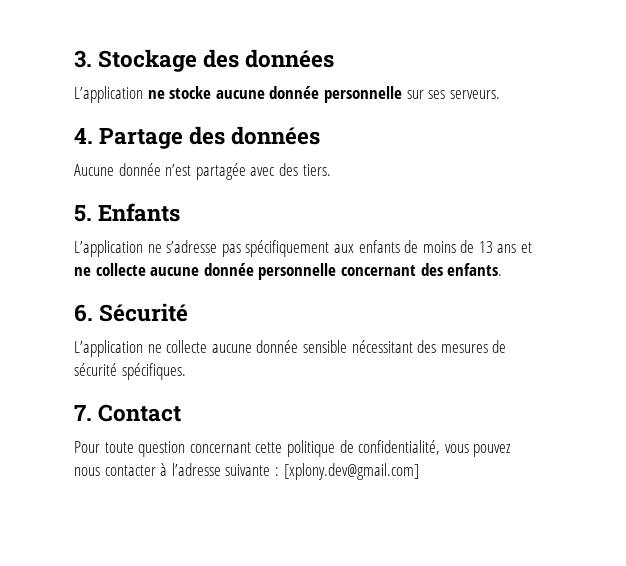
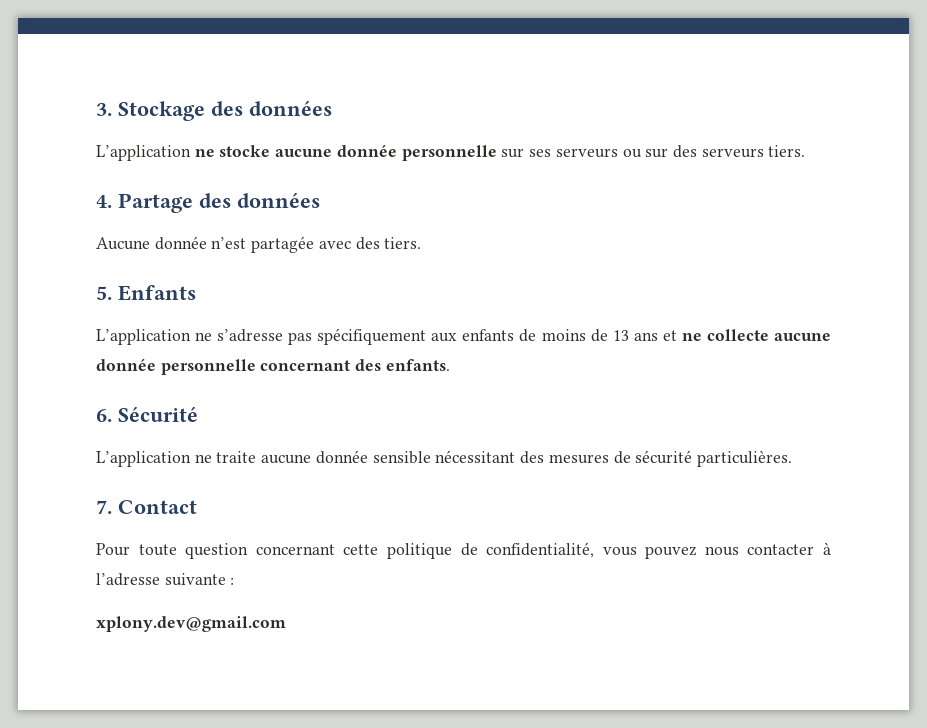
[449,90,500,99] serveurs. -> [555,145,806,158] serveurs ou sur des serveurs tiers.
[166,340,208,353] collecte -> [216,451,257,463] traite
[121,363,186,380] spécifiques. -> [696,450,792,467] particulières.
[283,463,419,480] [xplony.dev@gmail.com] -> [96,616,286,632] // xplony.dev@gmail.com

